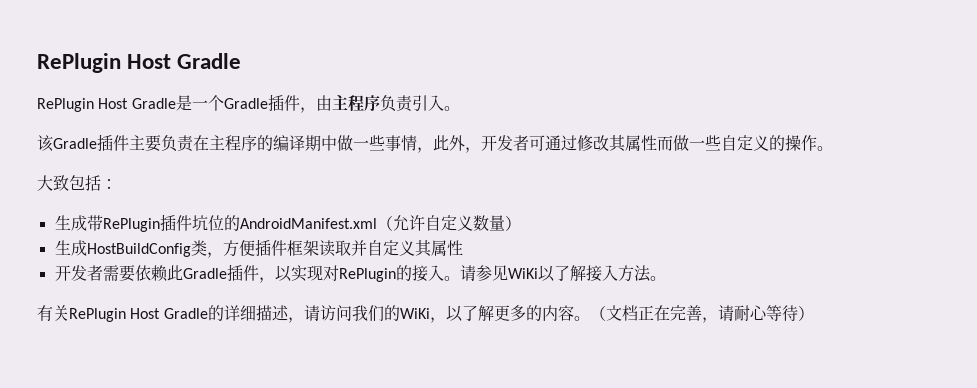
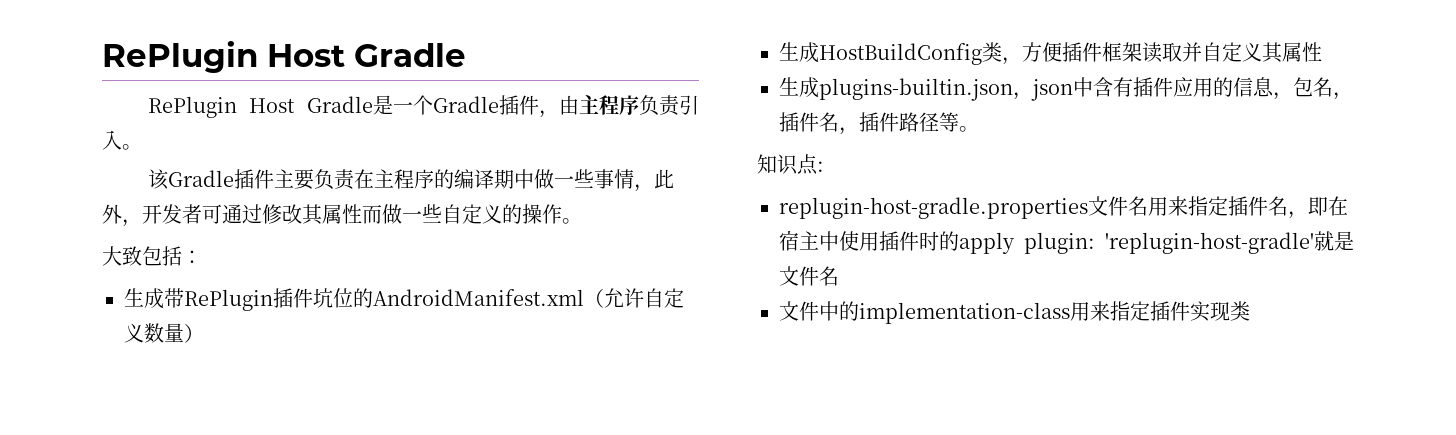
[54,264,666,283] [37,305,814,323] 开发者需要依赖此Gradle插件，以实现对RePlugin的接入。请参见WiKi以了解接入方法。 // 有关RePlugin Host Gradle的详细描述，请访问我们的WiKi，以了解更多的内容。（文档正在完善，请耐心等待） -> [779,77,1353,101] [779,112,979,135] [757,154,824,175] [779,196,1348,219] [779,230,1354,254] [779,266,839,286] [779,301,1250,324] 生成plugins-builtin.json，json中含有插件应用的信息，包名，插件名，插件路径等。 // 知识点: // replugin-host-gradle.properties文件名用来指定插件名，即在宿主中使用插件时的apply plugin: 'replugin-host-gradle'就是文件名 // 文件中的implementation-class用来指定插件实现类

